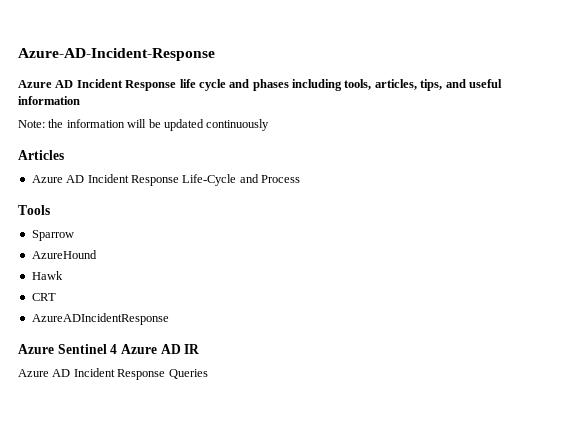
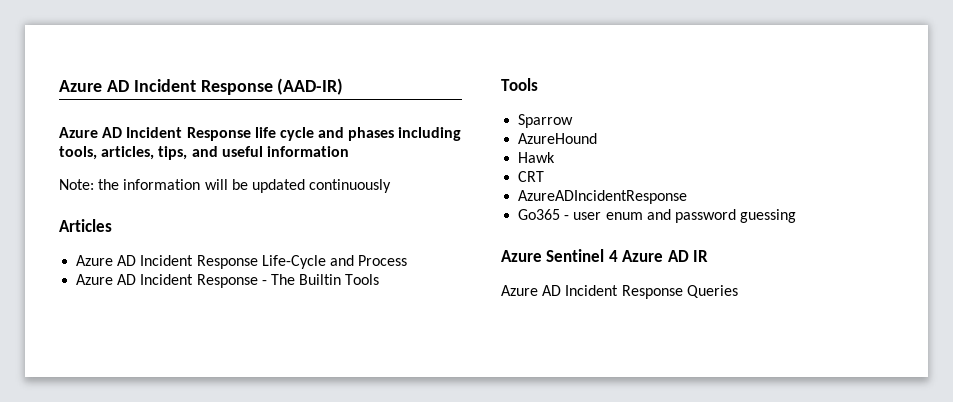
[18,48,215,61] Azure-AD-Incident-Response -> [59,78,344,95] Azure AD Incident Response (AAD-IR)
(300, 179) none -> [76,274,380,288] // Azure AD Incident Response - The Builtin Tools
(169, 319) none -> [518,209,797,223] // Go365 - user enum and password guessing

